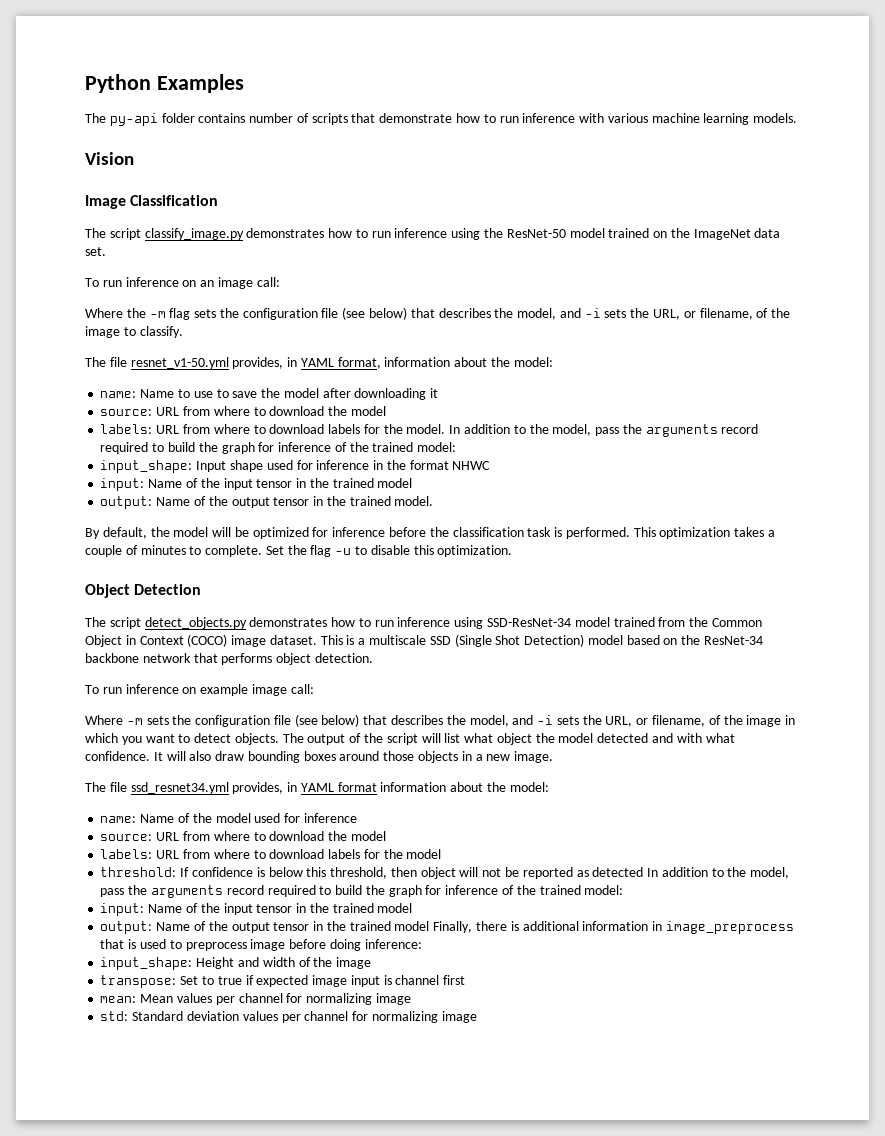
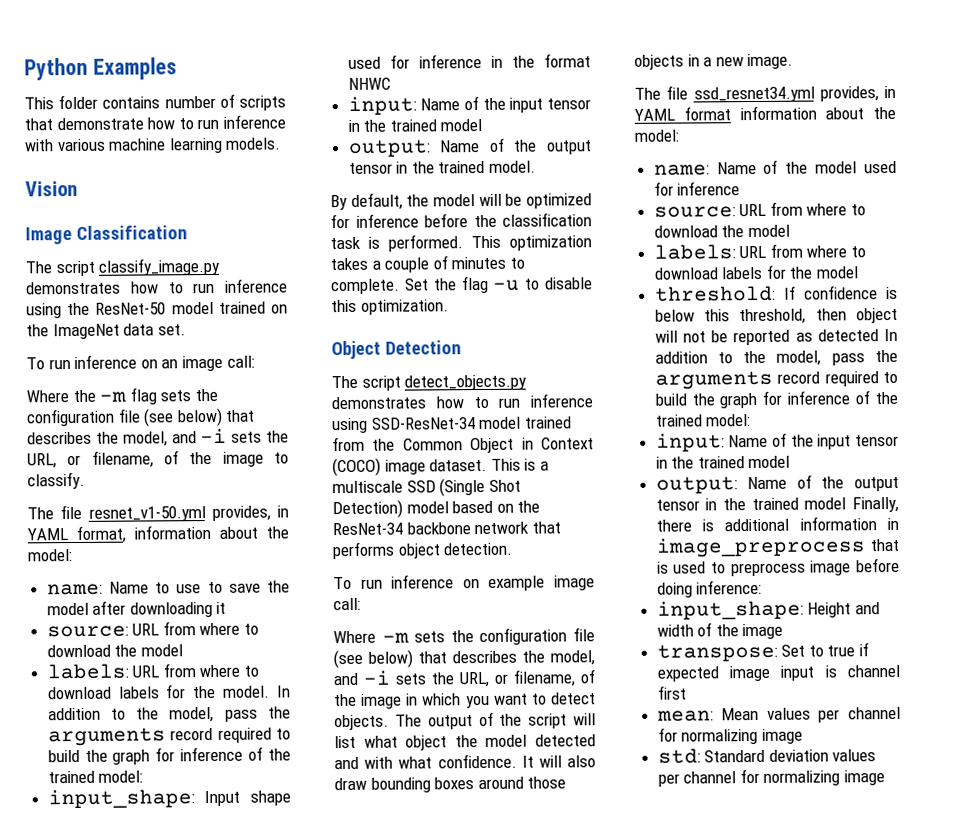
[85,113,158,126] The py-api -> [24,97,54,110] This

